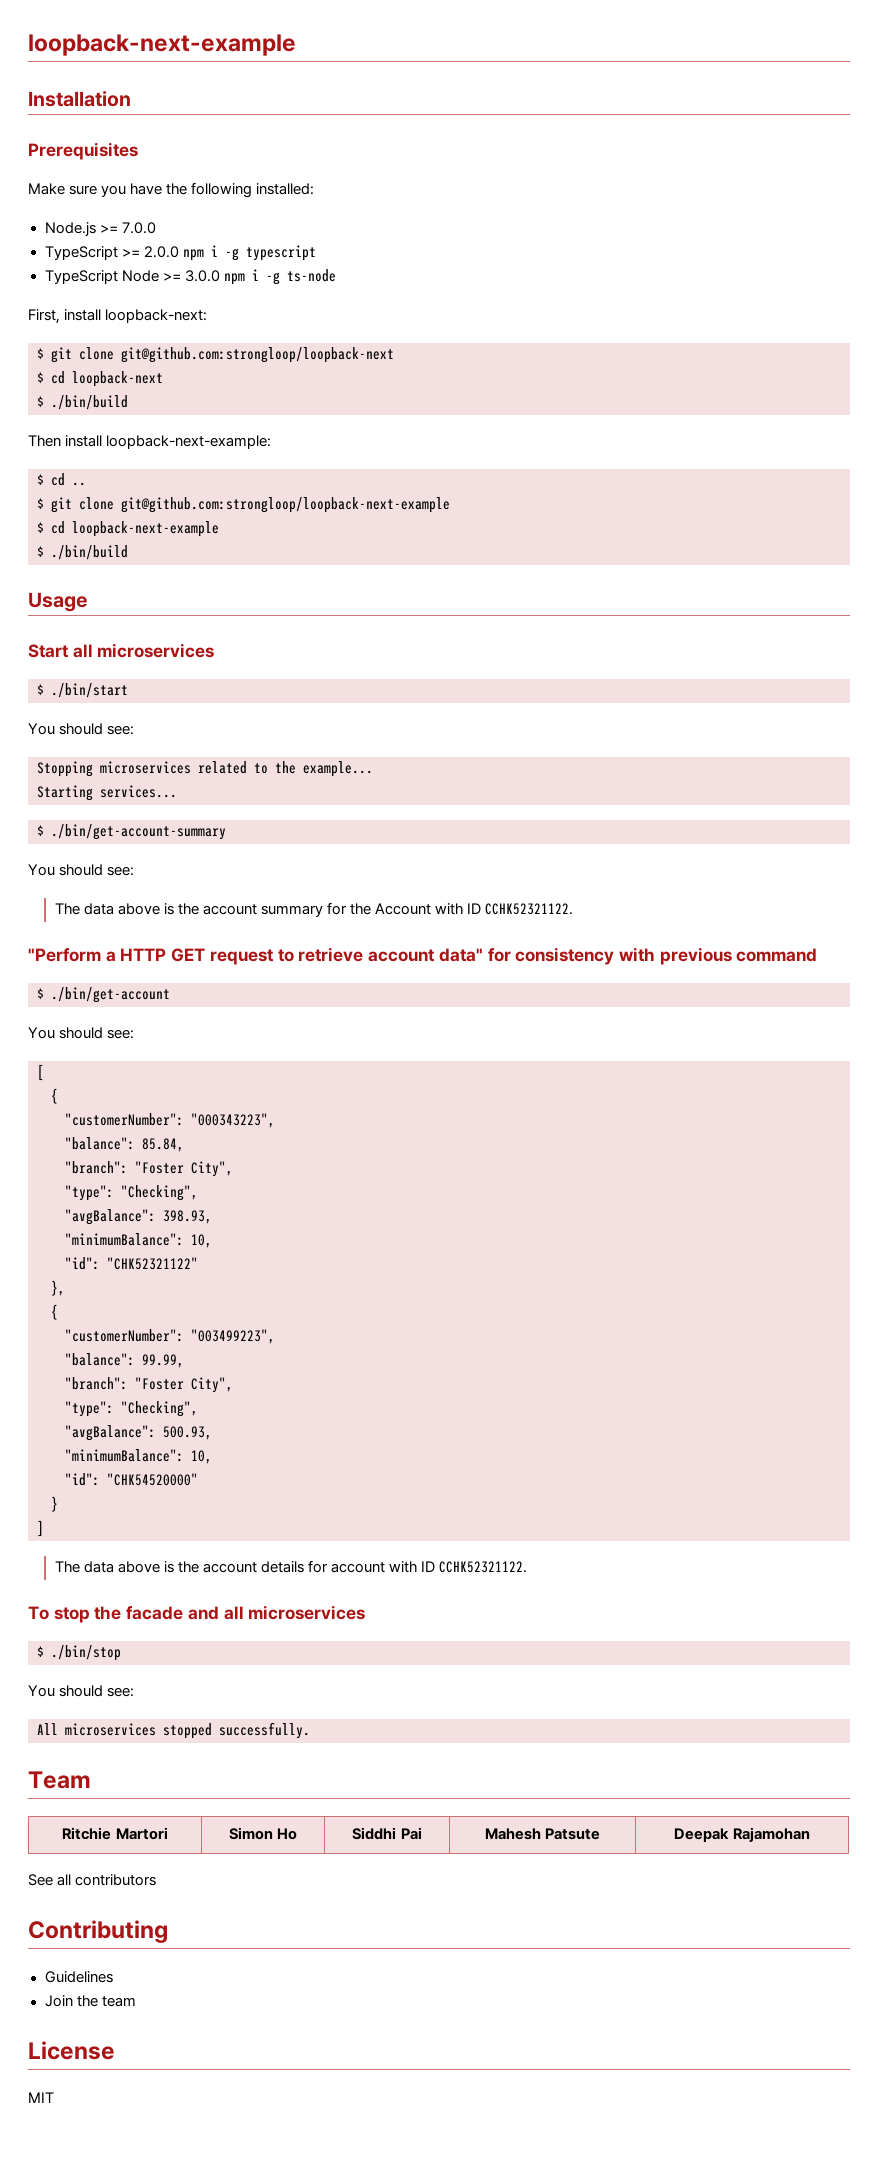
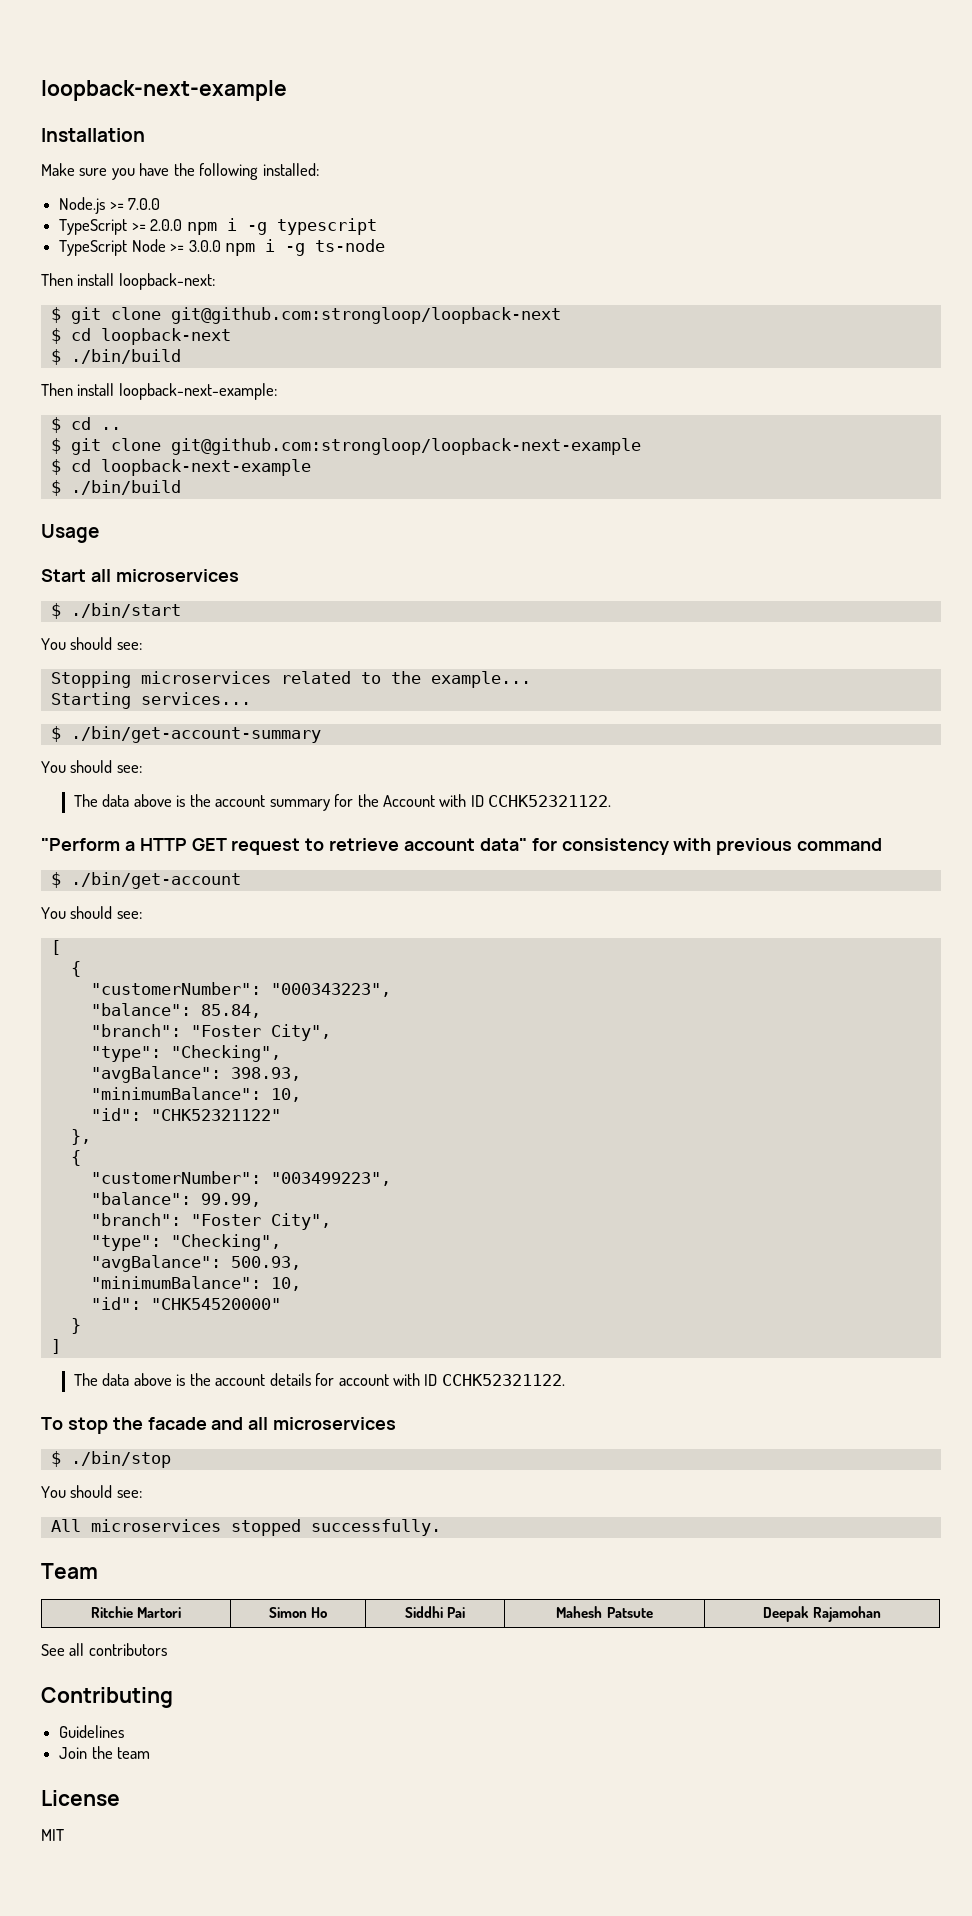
[28,142,138,160] // Prerequisites -> (145, 135) none
[28,309,60,324] First, -> [41,273,73,286] Then

